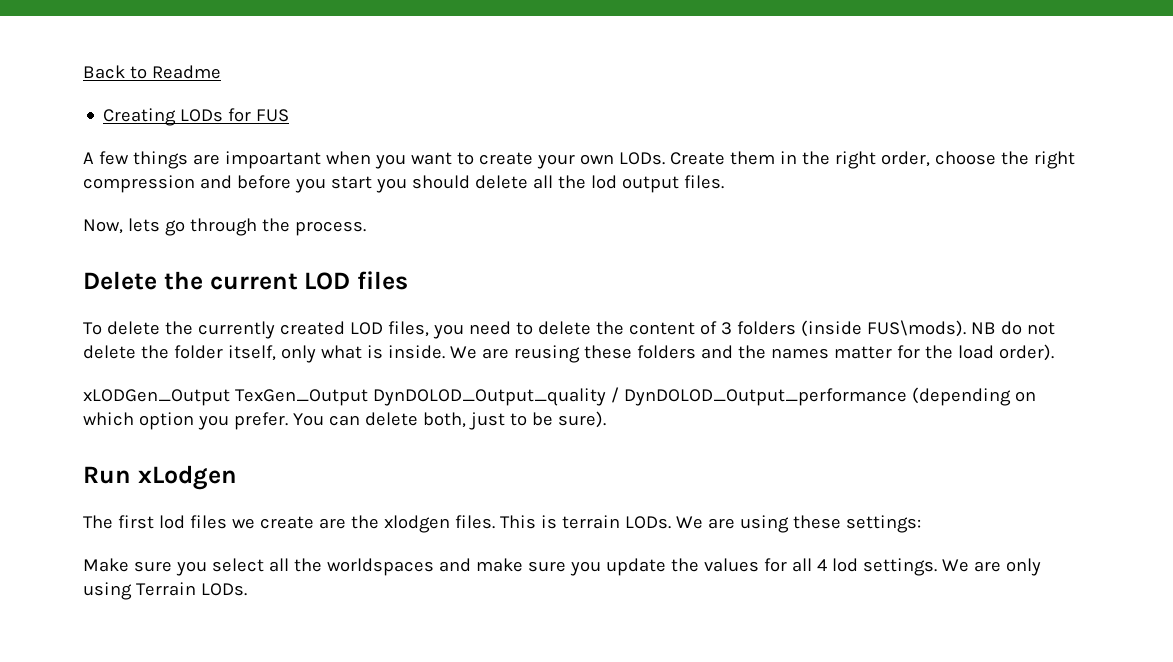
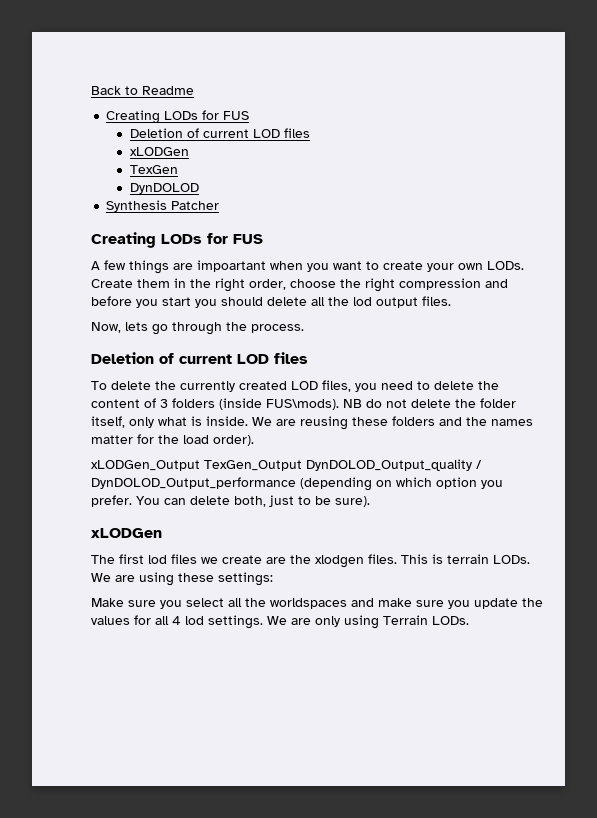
(290, 115) none -> [129,128,310,138] [129,147,189,156] [129,165,178,174] [129,183,199,194] [106,200,220,212] [91,232,263,248] // Deletion of current LOD files // xLODGen // TexGen // DynDOLOD // Synthesis Patcher // Creating LODs for FUS
[83,271,203,290] Delete the -> [91,352,174,364] Deletion of
[83,465,237,490] Run xLodgen -> [91,528,162,538] xLODGen

